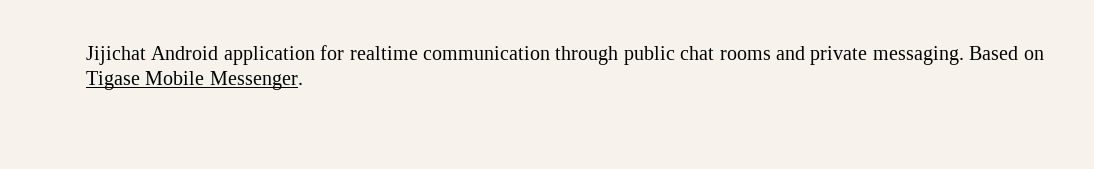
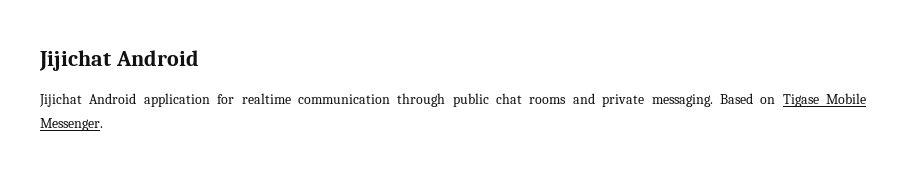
[86,46,219,65] Jijichat Android -> [39,50,199,71] [39,93,137,107] Jijichat Android // Jijichat Android

